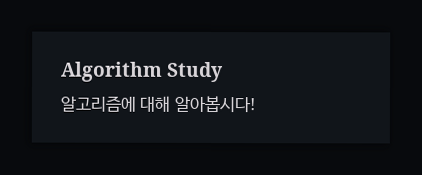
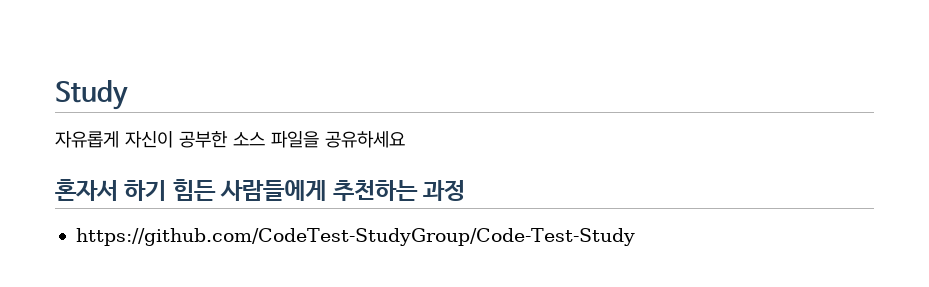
[61,61,163,82] Algorithm -> (55, 95) none
[60,95,255,113] 알고리즘에 대해 알아봅시다! -> [55,131,405,148] [55,179,466,201] [75,228,635,246] 자유롭게 자신이 공부한 소스 파일을 공유하세요 // 혼자서 하기 힘든 사람들에게 추천하는 과정 // https://github.com/CodeTest-StudyGroup/Code-Test-Study

